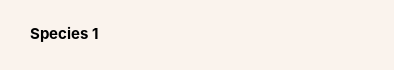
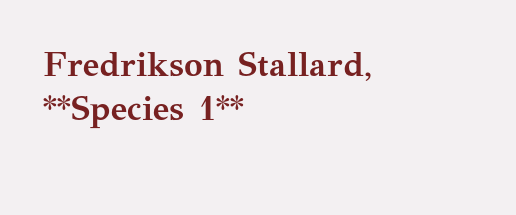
[30,26,99,42] Species 1 -> [43,51,372,81] [43,95,244,129] Fredrikson Stallard, **Species 1**

